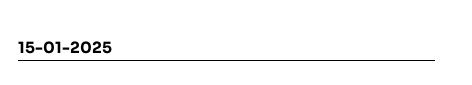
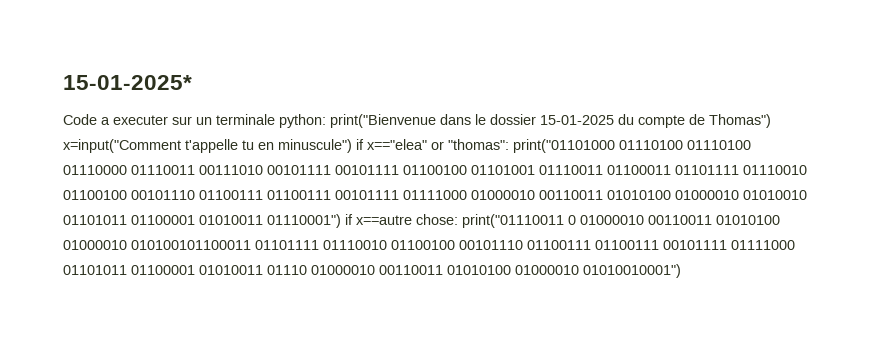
[18,41,112,54] 15-01-2025 -> [63,75,192,90] [63,114,771,128] [63,139,751,153] [63,165,807,175] [63,190,807,200] [63,214,780,228] [63,240,795,250] [63,264,681,278] 15-01-2025* // Code a executer sur un terminale python: print("Bienvenue dans le dossier 15-01-2025 du compte de Thomas") x=input("Comment t'appelle tu en minuscule") if x=="elea" or "thomas": print("01101000 01110100 01110100 01110000 01110011 00111010 00101111 00101111 01100100 01101001 01110011 01100011 01101111 01110010 01100100 00101110 01100111 01100111 00101111 01111000 01000010 00110011 01010100 01000010 01010010 01101011 01100001 01010011 01110001") if x==autre chose: print("01110011 0 01000010 00110011 01010100 01000010 010100101100011 01101111 01110010 01100100 00101110 01100111 01100111 00101111 01111000 01101011 01100001 01010011 01110 01000010 00110011 01010100 01000010 01010010001")

